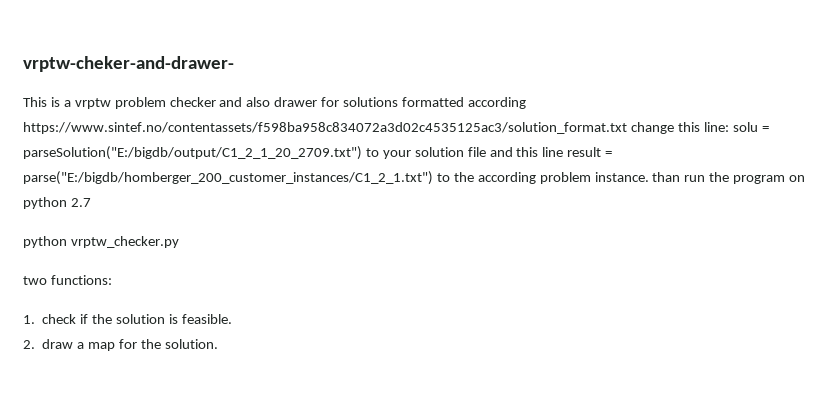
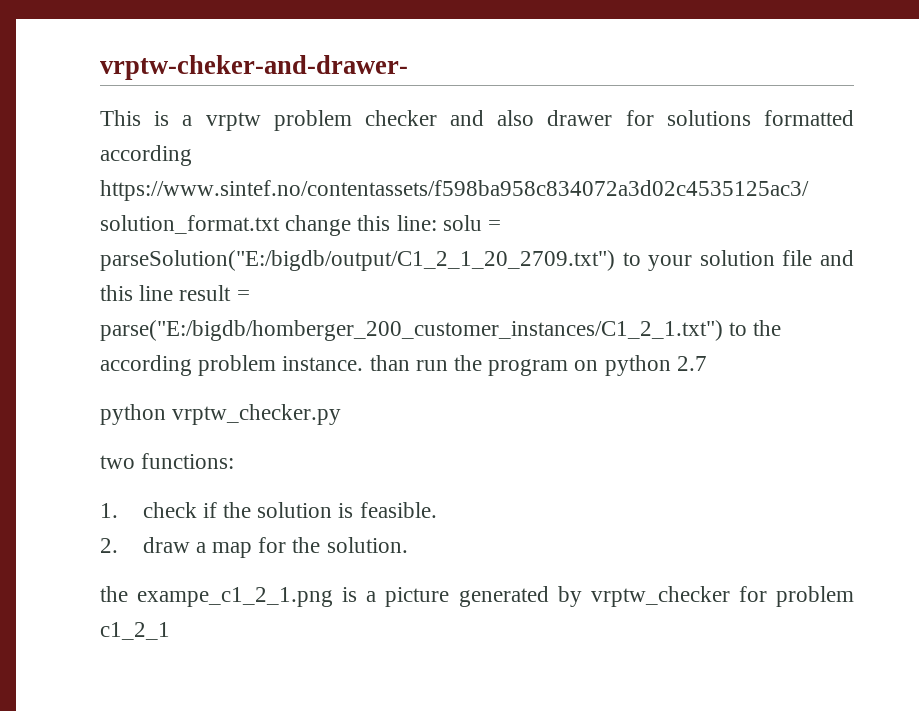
(218, 344) none -> [100,586,854,607] [100,622,170,640] // the exampe_c1_2_1.png is a picture generated by vrptw_checker for problem c1_2_1

